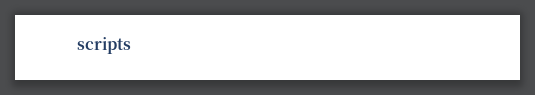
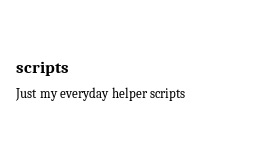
[77,37,131,54] scripts -> [16,61,69,76] [15,87,186,101] scripts // Just my everyday helper scripts

